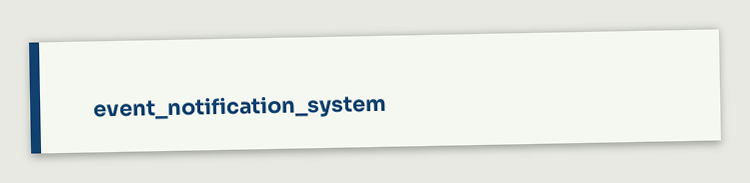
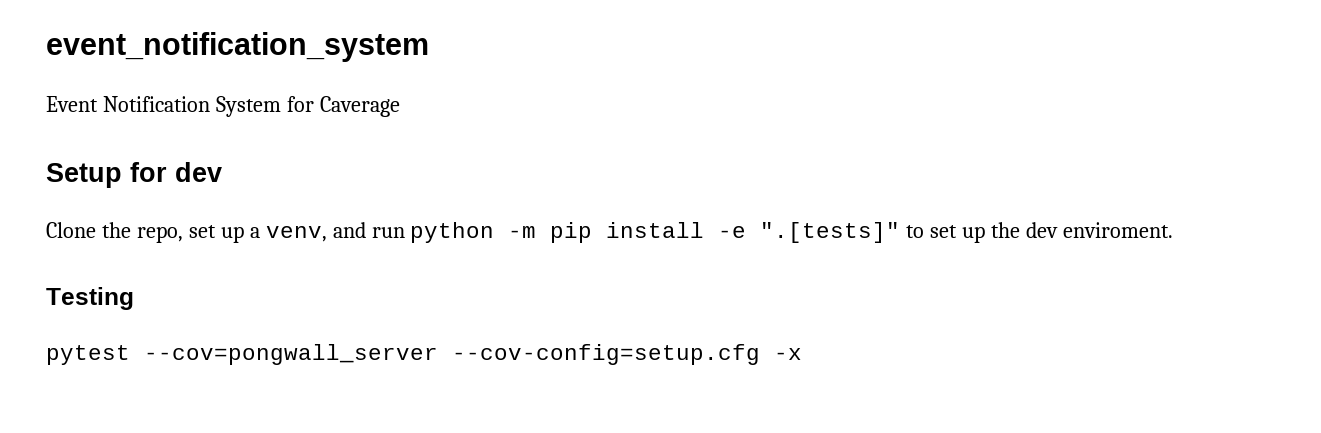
(387, 107) none -> [46,96,400,117] [46,162,222,188] [46,222,1174,243] [46,287,134,310] [46,344,802,365] // Event Notification System for Caverage // Setup for dev // Clone the repo, set up a venv, and run python -m pip install -e ".[tests]" to set up the dev enviroment. // Testing // pytest --cov=pongwall_server --cov-config=setup.cfg -x

